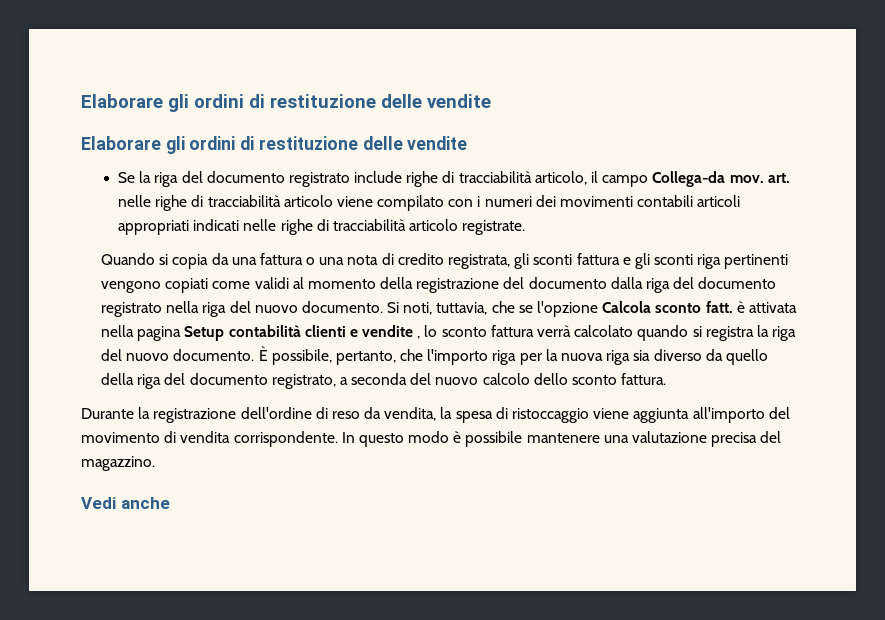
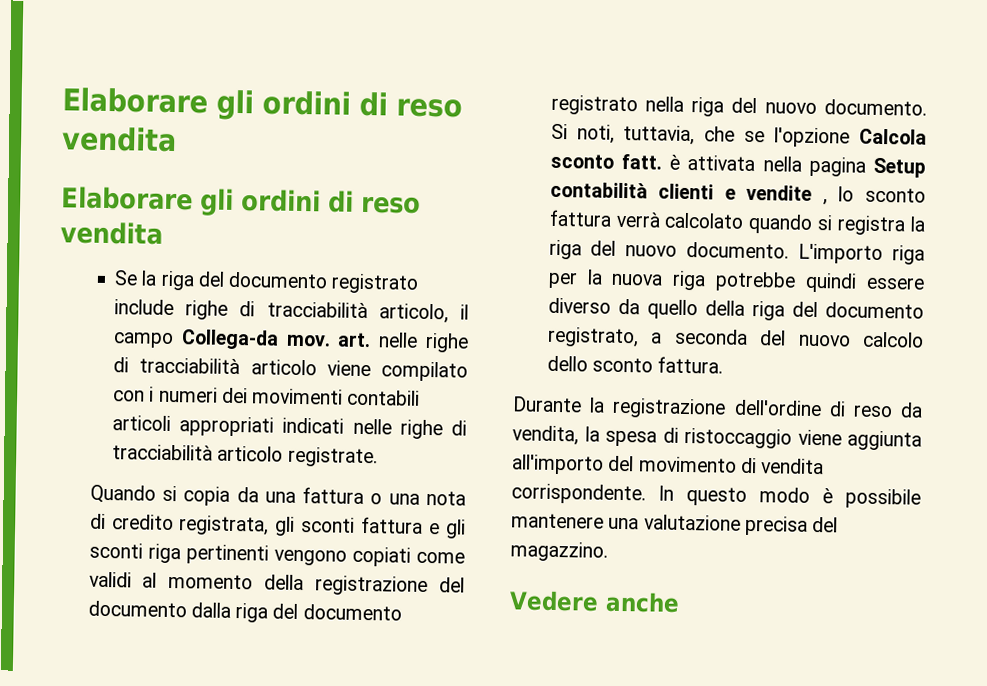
[81,94,491,112] [81,136,468,154] Elaborare gli ordini di restituzione delle vendite // Elaborare gli ordini di restituzione delle vendite -> [62,87,463,121] [61,126,177,153] [61,186,421,216] [60,221,163,245] Elaborare gli ordini di reso vendita // Elaborare gli ordini di reso vendita
[258,346,489,365] È possibile, pertanto, che l'importo -> [798,243,884,265] L'importo
[633,350,651,361] sia -> [715,271,925,293] potrebbe quindi essere
[81,497,116,509] Vedi -> [509,590,599,612] Vedere

